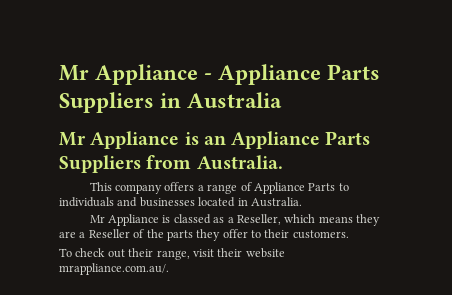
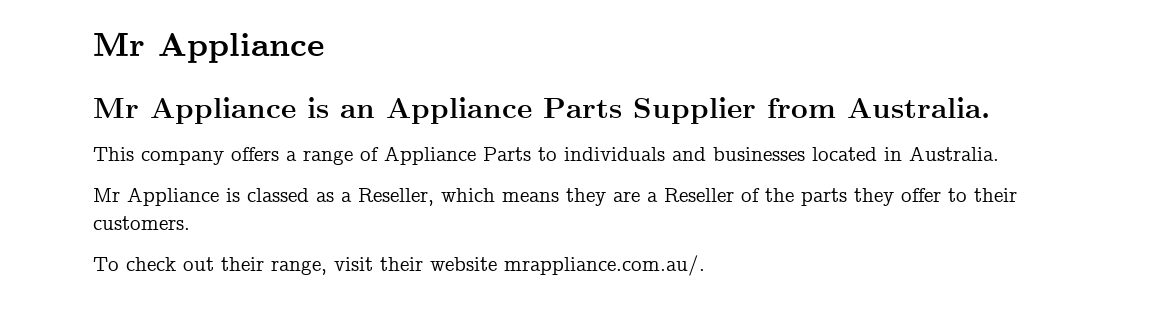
[59,64,381,85] [59,92,283,113] Mr Appliance - Appliance Parts Suppliers in Australia -> [93,32,324,63] Mr Appliance
[59,155,141,173] Suppliers -> [633,97,756,124] Supplier

